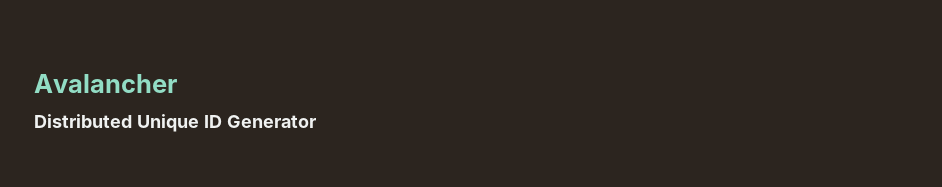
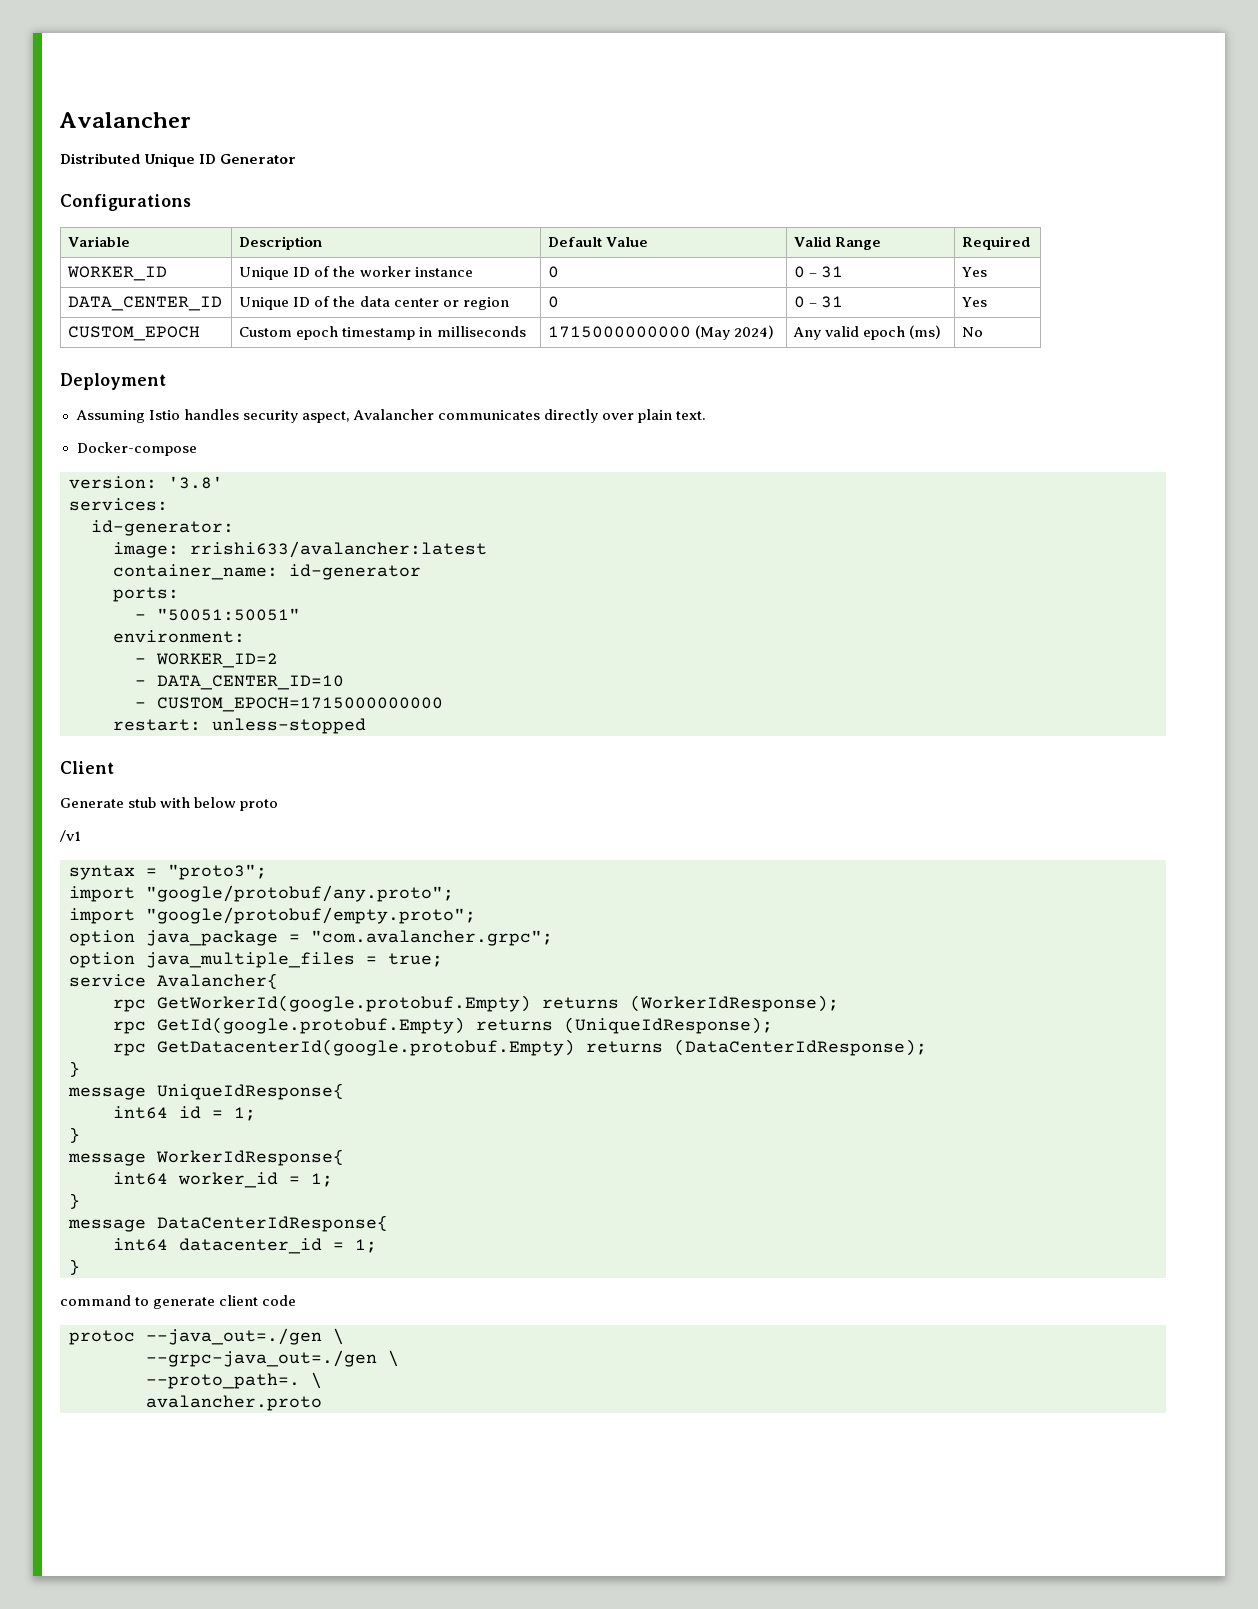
(316, 121) none -> [60,194,191,211] [68,236,131,247] [239,236,323,250] [548,237,649,247] [794,236,882,250] [962,236,1031,250] [67,266,168,281] [239,266,473,280] [548,266,560,278] [794,266,844,278] [962,267,988,277] [68,296,223,311] [239,296,509,310] [548,296,560,308] [794,296,844,308] [962,297,988,307] [68,326,201,341] [239,326,526,340] [548,325,775,340] [793,325,942,340] [962,327,984,337] [60,373,166,390] [75,409,706,423] [76,442,197,456] [69,476,223,489] [69,498,168,511] [91,520,234,536] [113,541,487,558] [113,564,421,580] [113,587,179,602] [135,608,300,621] [113,630,245,643] [135,653,278,668] [135,675,344,690] [135,697,443,712] [113,718,366,734] [60,761,114,774] [60,797,279,811] [60,830,81,842] [69,864,267,880] [69,885,454,902] [69,907,476,924] [69,930,553,946] [69,952,443,968] [69,973,278,989] [113,995,839,1012] [113,1017,773,1034] [113,1039,927,1056] [69,1061,80,1077] [68,1083,344,1100] [113,1106,256,1121] [69,1127,80,1143] [68,1149,344,1166] [113,1172,333,1188] [69,1193,80,1209] [68,1215,388,1232] [113,1238,377,1254] [69,1259,80,1275] [60,1295,297,1309] [69,1328,344,1345] [146,1350,399,1367] [146,1372,322,1389] [146,1395,322,1411] // Configurations // Variable | Description | Default Value | Valid Range | Required // WORKER_ID | Unique ID of the worker instance | 0 | 0 – 31 | Yes // DATA_CENTER_ID | Unique ID of the data center or region | 0 | 0 – 31 | Yes // CUSTOM_EPOCH | Custom epoch timestamp in milliseconds | 1715000000000 (May 2024) | Any valid epoch (ms) | No // Deployment // Assuming Istio handles security aspect, Avalancher communicates directly over plain text. // Docker-compose // version: '3.8' // services: // id-generator: // image: rrishi633/avalancher:latest // container_name: id-generator // ports: // - "50051:50051" // environment: // - WORKER_ID=2 // - DATA_CENTER_ID=10 // - CUSTOM_EPOCH=1715000000000 // restart: unless-stopped // Client // Generate stub with below proto // /v1 // syntax = "proto3"; // import "google/protobuf/any.proto"; // import "google/protobuf/empty.proto"; // option java_package = "com.avalancher.grpc"; // option java_multiple_files = true; // service Avalancher{ // rpc GetWorkerId(google.protobuf.Empty) returns (WorkerIdResponse); // rpc GetId(google.protobuf.Empty) returns (UniqueIdResponse); // rpc GetDatacenterId(google.protobuf.Empty) returns (DataCenterIdResponse); // } // message UniqueIdResponse{ // int64 id = 1; // } // message WorkerIdResponse{ // int64 worker_id = 1; // } // message DataCenterIdResponse{ // int64 datacenter_id = 1; // } // command to generate client code // protoc --java_out=./gen \ // --grpc-java_out=./gen \ // --proto_path=. \ // avalancher.proto

